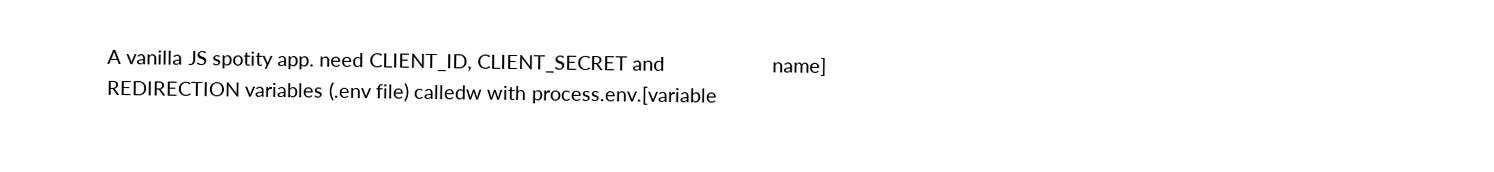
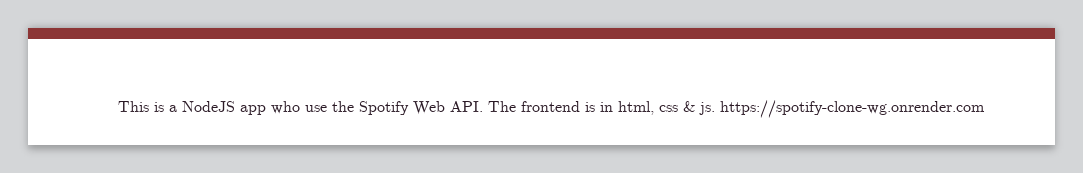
[107,49,666,74] [106,80,717,106] [772,57,827,77] A vanilla JS spotity app. need CLIENT_ID, CLIENT_SECRET and REDIRECTION variables (.env file) calledw with process.env.[variable name] -> [118,100,986,118] This is a NodeJS app who use the Spotify Web API. The frontend is in html, css & js. https://spotify-clone-wg.onrender.com

